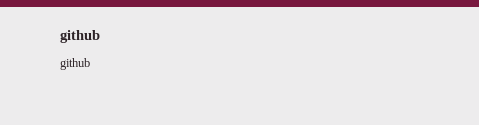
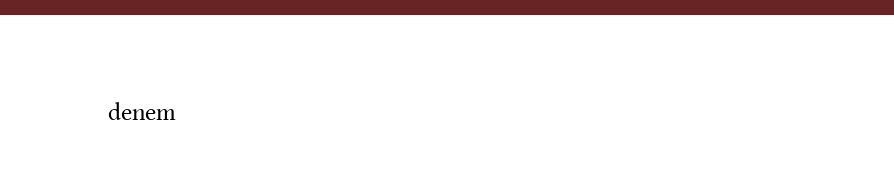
[60,30,100,43] [60,58,90,70] github // github -> [108,102,176,120] denem

